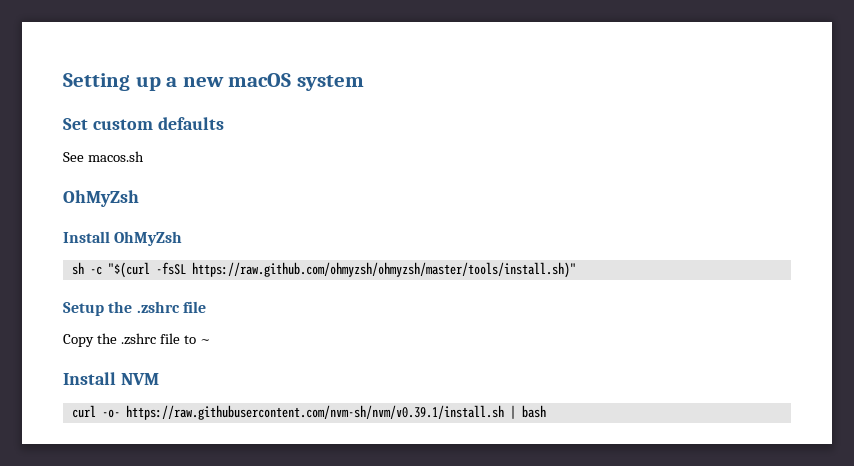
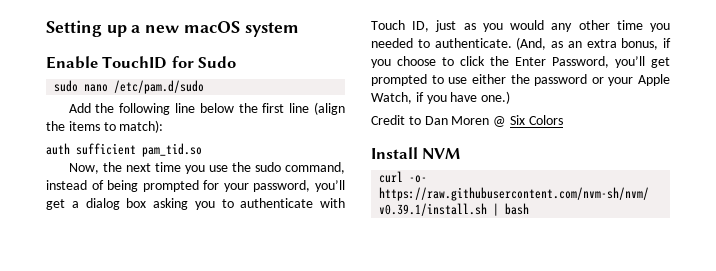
[63,117,224,130] [63,151,144,162] [63,190,139,207] [63,231,183,246] [71,262,576,278] [63,301,206,316] [63,333,211,347] Set custom defaults // See macos.sh // OhMyZsh // Install OhMyZsh // sh -c "$(curl -fsSL https://raw.github.com/ohmyzsh/ohmyzsh/master/tools/install.sh)" // Setup the .zshrc file // Copy the .zshrc file to ~ -> [46,56,237,69] [54,80,205,94] [68,102,345,115] [46,120,164,133] [46,143,202,157] [68,162,345,174] [46,180,345,192] [46,198,345,210] [371,20,670,32] [371,37,671,50] [371,56,670,68] [371,74,670,86] [371,91,511,104] [371,115,563,127] Enable TouchID for Sudo // sudo nano /etc/pam.d/sudo // Add the following line below the first line (align the items to match): // auth sufficient pam_tid.so // Now, the next time you use the sudo command, instead of being prompted for your password, you’ll get a dialog box asking you to authenticate with Touch ID, just as you would any other time you needed to authenticate. (And, as an extra bonus, if you choose to click the Enter Password, you’ll get prompted to use either the password or your Apple Watch, if you have one.) // Credit to Dan Moren @ Six Colors

